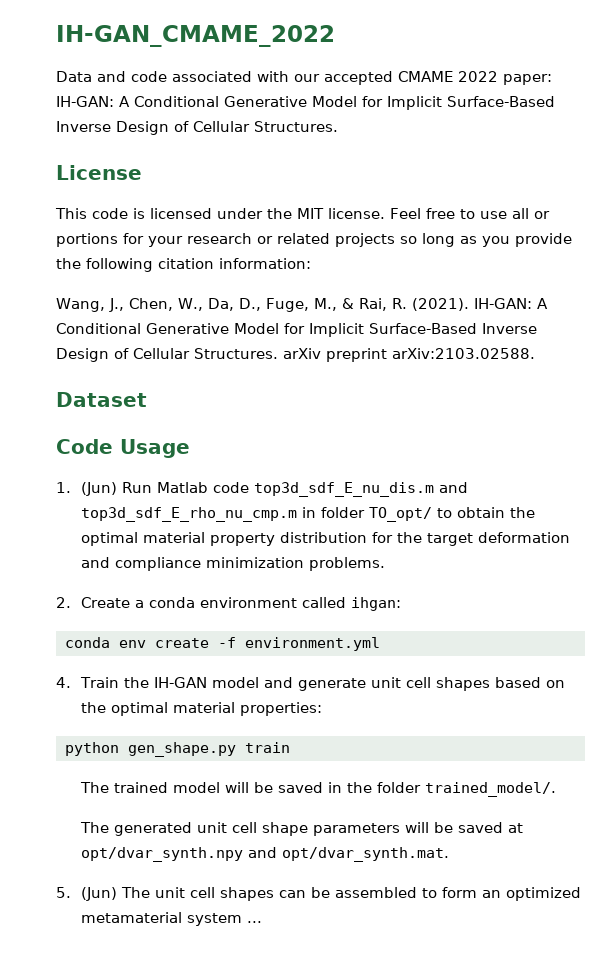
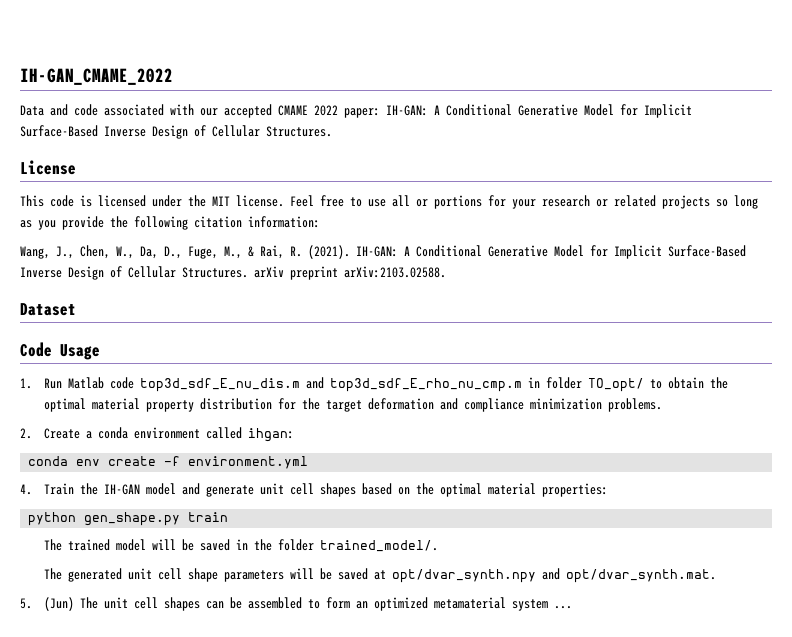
[80,482,117,496] (Jun) -> (32, 383) none

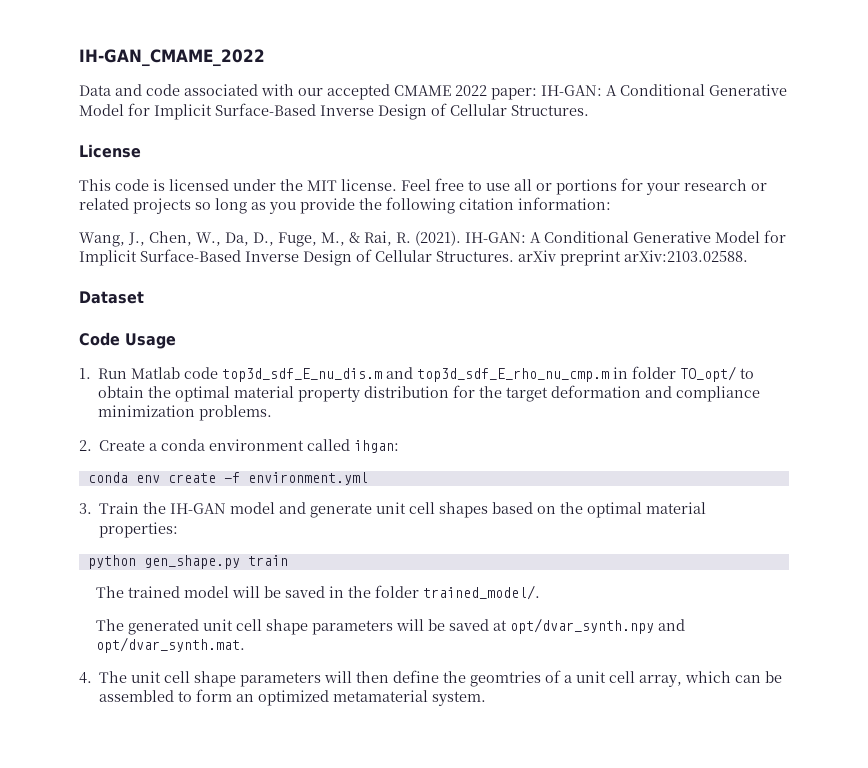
[20,484,32,495] 4. -> [79,503,92,514] 3.
[20,597,74,611] 5. (Jun) -> [79,672,92,684] 4.
[163,597,200,611] shapes -> [194,670,732,687] shape parameters will then define the geomtries of a unit cell array, which
[511,599,572,611] system ... -> [432,691,487,706] system.

